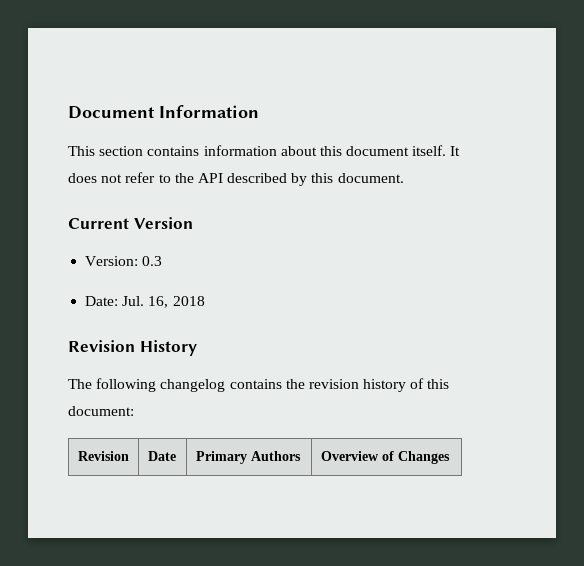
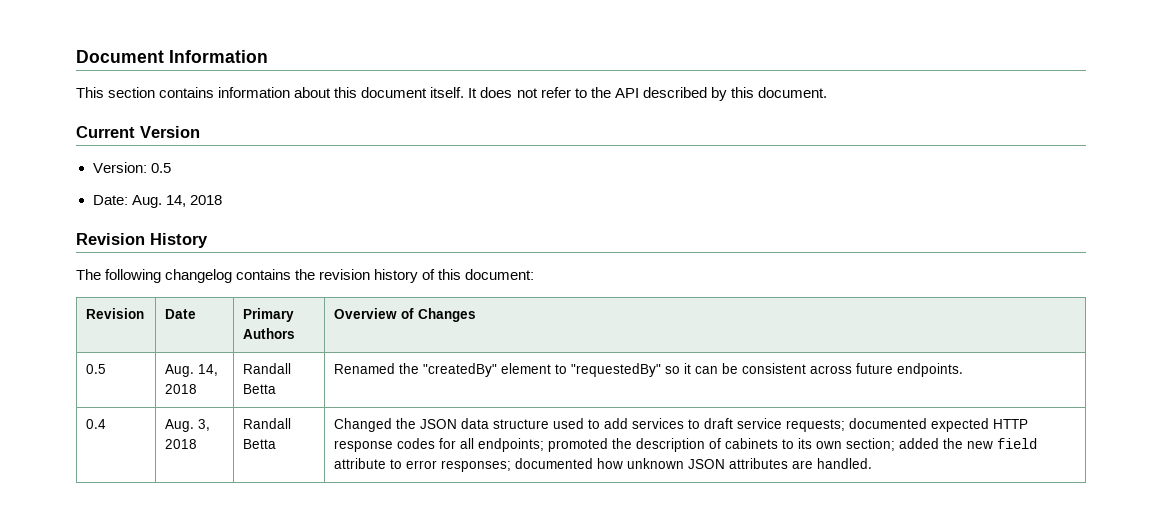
[142,256,163,266] 0.3 -> [150,163,171,173] 0.5
[122,296,169,308] Jul. 16, -> [131,195,186,208] Aug. 14,
(450, 457) none -> [86,364,107,374] [165,364,219,377] [165,384,198,394] [243,363,292,374] [243,384,277,394] [334,363,964,377] [86,419,107,429] [165,419,211,432] [165,439,198,449] [243,418,292,429] [243,439,277,449] [334,418,1029,432] [334,438,1038,452] [334,458,873,472] // 0.5 | Aug. 14, 2018 | Randall Betta | Renamed the "createdBy" element to "requestedBy" so it can be consistent across future endpoints. // 0.4 | Aug. 3, 2018 | Randall Betta | Changed the JSON data structure used to add services to draft service requests; documented expected HTTP response codes for all endpoints; promoted the description of cabinets to its own section; added the new field attribute to error responses; documented how unknown JSON attributes are handled.

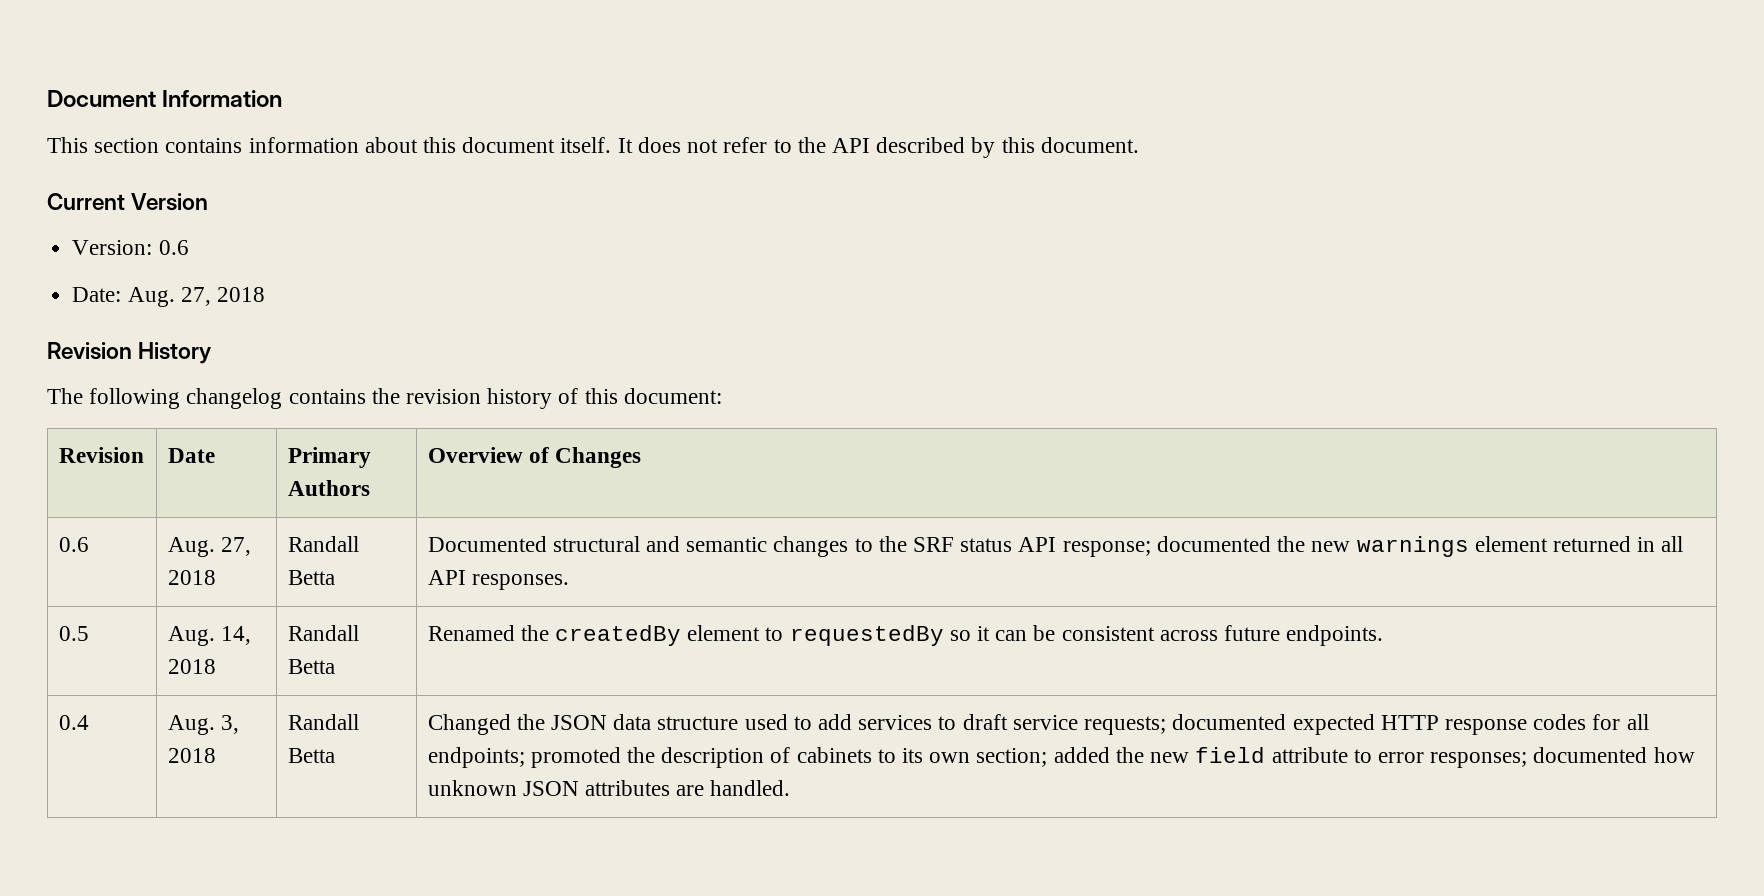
[150,163,171,173] 0.5 -> [158,240,189,255] 0.6
[165,195,186,207] 14, -> [180,287,211,306] 27,
(477, 315) none -> [58,537,89,552] [167,537,251,557] [167,570,216,585] [287,536,359,552] [287,570,335,585] [427,536,1684,557] [427,570,569,590] // 0.6 | Aug. 27, 2018 | Randall Betta | Documented structural and semantic changes to the SRF status API response; documented the new warnings element returned in all API responses.
[423,363,498,377] "createdBy" -> [554,625,681,646] createdBy
[571,363,662,377] "requestedBy" -> [789,625,944,646] requestedBy

